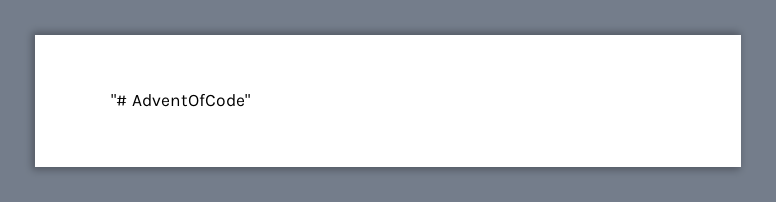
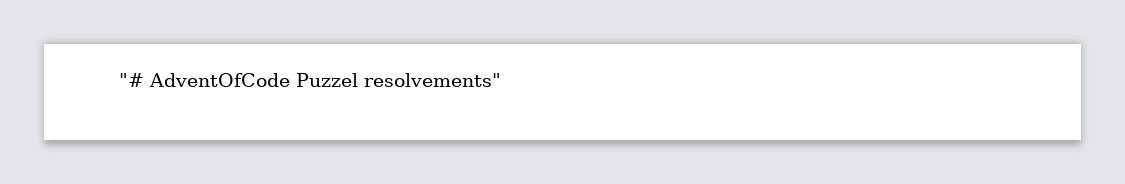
[131,93,250,107] AdventOfCode" -> [149,73,501,87] AdventOfCode Puzzel resolvements"

